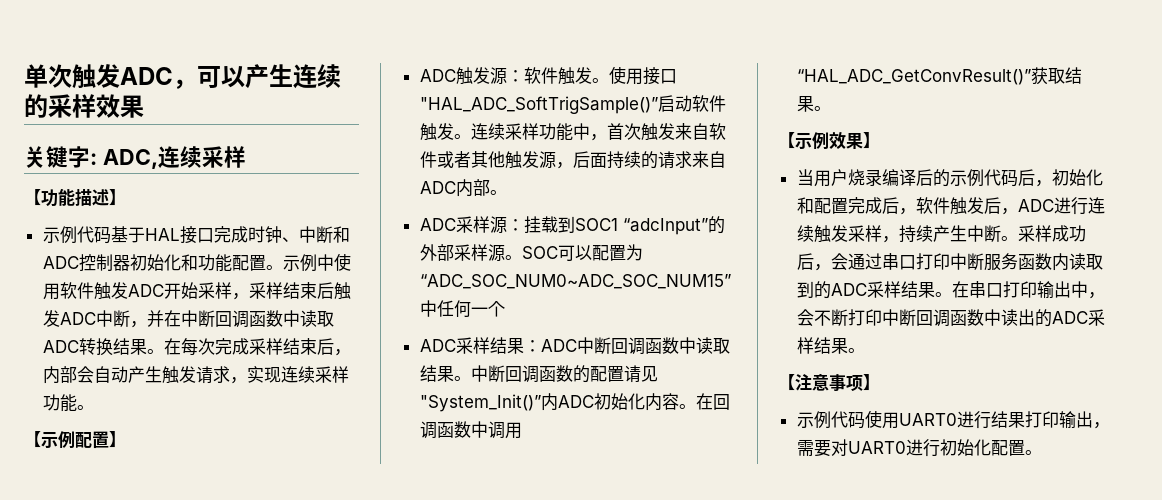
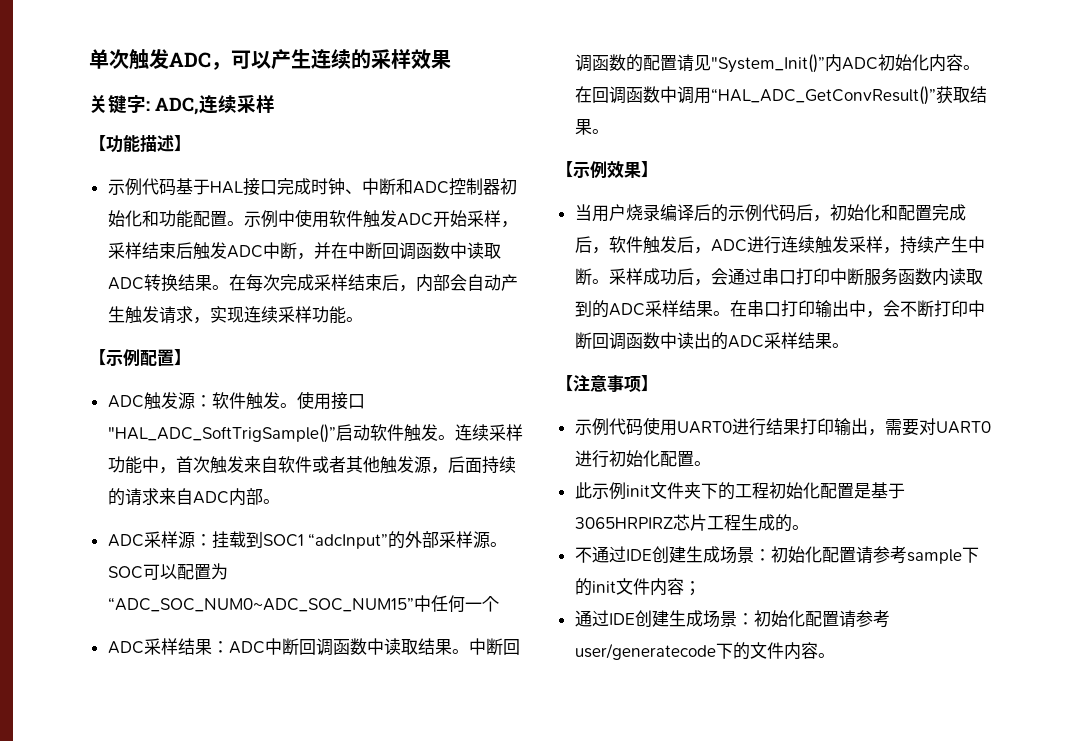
(1042, 452) none -> [574,482,905,500] [574,514,809,532] [574,546,979,564] [574,578,701,596] [574,610,890,628] [574,642,835,660] // 此示例init文件夹下的工程初始化配置是基于3065HRPIRZ芯片工程生成的。 // 不通过IDE创建生成场景：初始化配置请参考sample下的init文件内容； // 通过IDE创建生成场景：初始化配置请参考user/generatecode下的文件内容。

